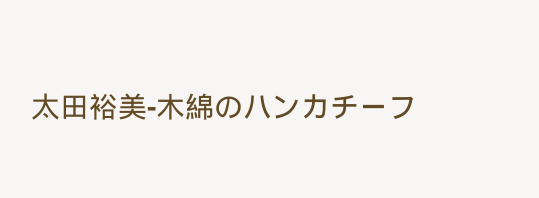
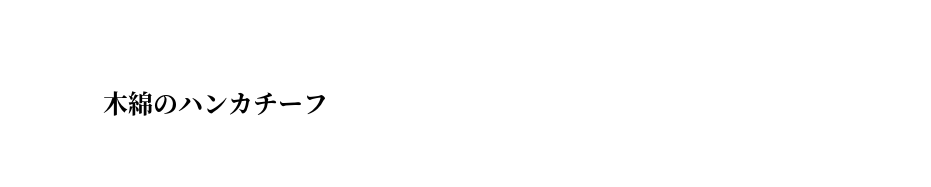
[31,93,156,120] 太田裕美- -> (103, 103) none

